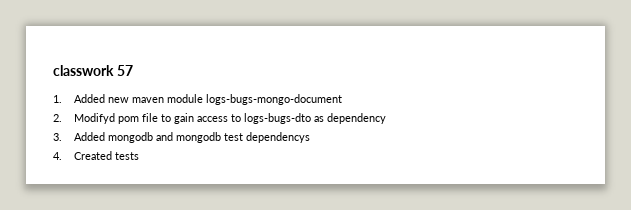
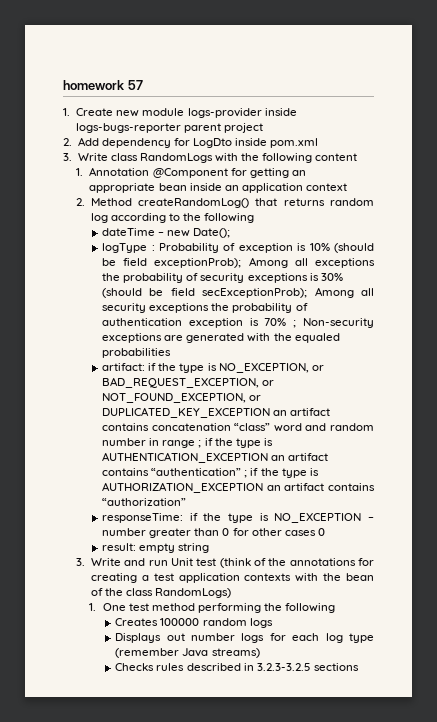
[53,65,114,76] classwork -> [63,80,125,90] homework
[74,94,343,105] [53,113,387,124] [53,132,311,143] [53,151,140,160] Added new maven module logs-bugs-mongo-document // 2. Modifyd pom file to gain access to logs-bugs-dto as dependency // 3. Added mongodb and mongodb test dependencys // 4. Created tests -> [76,108,297,118] [76,123,264,133] [63,137,319,148] [63,153,358,163] [76,167,306,178] [89,183,347,193] [76,198,374,208] [90,213,255,223] [102,228,231,238] [102,243,374,253] [102,257,375,268] [102,273,343,283] [102,287,375,298] [102,303,308,313] [102,318,374,328] [102,333,340,343] [102,348,172,358] [102,363,324,373] [102,377,275,388] [102,393,262,403] [102,407,331,418] [102,423,374,432] [102,438,273,448] [102,452,329,463] [102,468,319,478] [102,482,375,493] [102,498,187,506] [102,513,375,523] [102,528,325,538] [102,543,210,553] [76,558,374,568] [90,573,374,583] [90,588,232,598] [89,603,336,613] [115,618,273,628] [115,633,374,643] [115,648,260,658] [115,663,359,671] Create new module logs-provider inside logs-bugs-reporter parent project // 2. Add dependency for LogDto inside pom.xml // 3. Write class RandomLogs with the following content // 1. Annotation @Component for getting an appropriate bean inside an application context // 2. Method createRandomLog() that returns random log according to the following // dateTime – new Date(); // logType : Probability of exception is 10% (should be field exceptionProb); Among all exceptions the probability of security exceptions is 30% (should be field secExceptionProb); Among all security exceptions the probability of authentication exception is 70% ; Non-security exceptions are generated with the equaled probabilities // artifact: if the type is NO_EXCEPTION, or BAD_REQUEST_EXCEPTION, or NOT_FOUND_EXCEPTION, or DUPLICATED_KEY_EXCEPTION an artifact contains concatenation “class” word and random number in range ; if the type is AUTHENTICATION_EXCEPTION an artifact contains “authentication” ; if the type is AUTHORIZATION_EXCEPTION an artifact contains “authorization” // responseTime: if the type is NO_EXCEPTION – number greater than 0 for other cases 0 // result: empty string // 3. Write and run Unit test (think of the annotations for creating a test application contexts with the bean of the class RandomLogs) // 1. One test method performing the following // Creates 100000 random logs // Displays out number logs for each log type (remember Java streams) // Checks rules described in 3.2.3-3.2.5 sections

